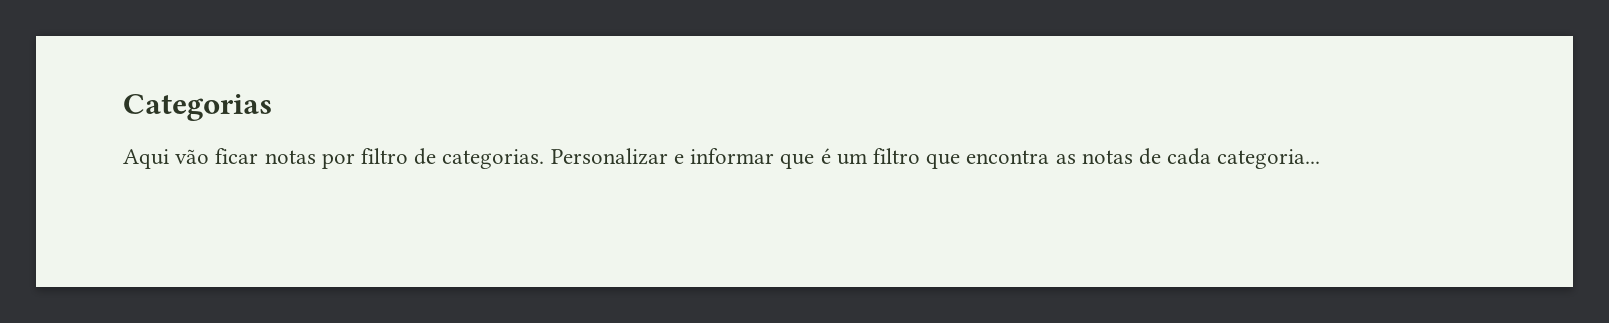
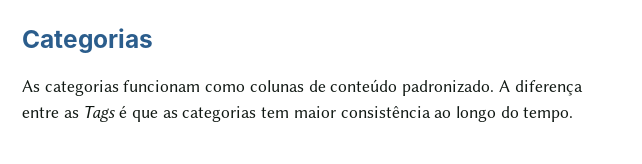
[123,148,1321,169] Aqui vão ficar notas por filtro de categorias. Personalizar e informar que é um filtro que encontra as notas de cada categoria... -> [22,79,583,96] [22,105,574,122] As categorias funcionam como colunas de conteúdo padronizado. A diferença entre as Tags é que as categorias tem maior consistência ao longo do tempo.

